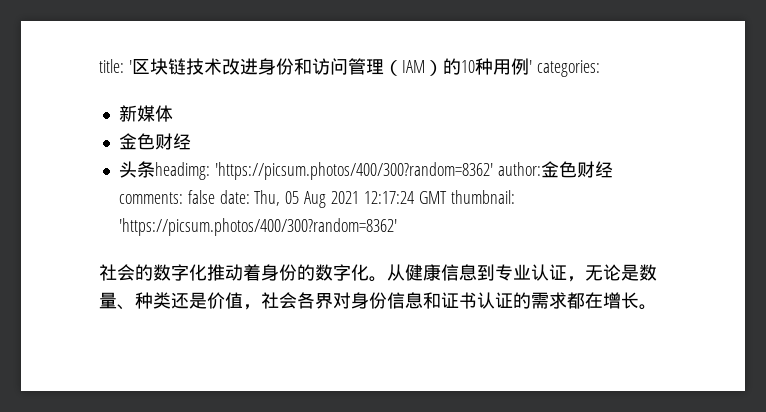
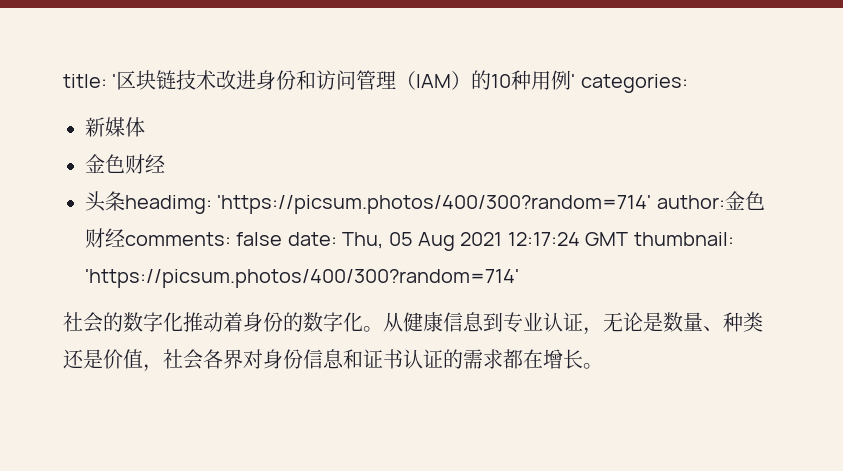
[214,162,493,180] 'https://picsum.photos/400/300?random=8362' -> [217,195,652,214] 'https://picsum.photos/400/300?random=714'
[118,218,397,236] 'https://picsum.photos/400/300?random=8362' -> [85,269,519,288] 'https://picsum.photos/400/300?random=714'

